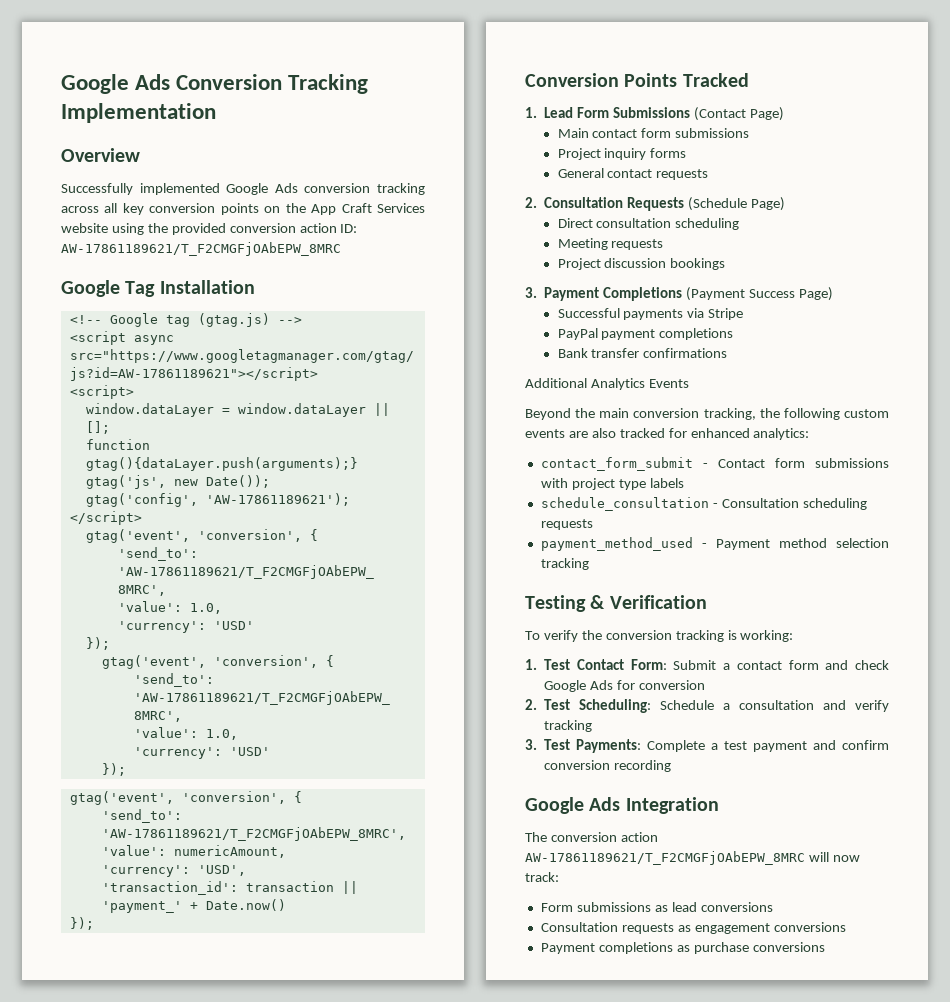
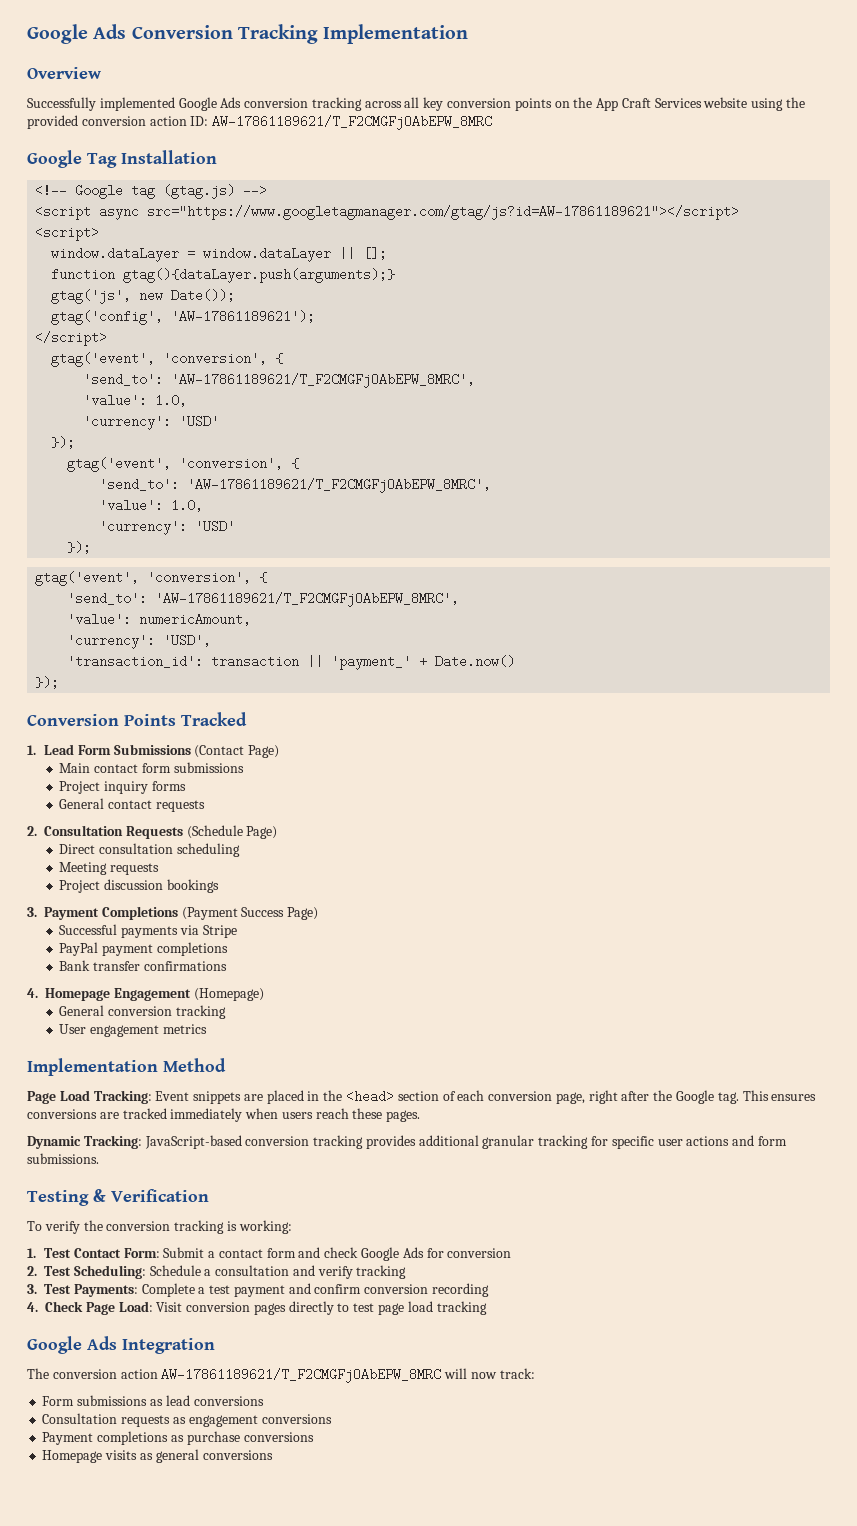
[525,378,689,390] [525,408,889,420] [525,428,810,440] [540,457,889,471] [540,478,684,490] [540,497,867,511] [540,519,593,530] [540,537,889,551] [540,558,589,570] Additional Analytics Events // Beyond the main conversion tracking, the following custom events are also tracked for enhanced analytics: // contact_form_submit - Contact form submissions with project type labels // schedule_consultation - Consultation scheduling requests // payment_method_used - Payment method selection tracking -> [27,988,264,1001] [59,1005,226,1019] [59,1024,207,1037] [27,1058,226,1076] [27,1090,817,1104] [27,1108,421,1122] [27,1135,787,1149] [27,1153,99,1164] 4. Homepage Engagement (Homepage) // General conversion tracking // User engagement metrics // Implementation Method // Page Load Tracking: Event snippets are placed in the <head> section of each conversion page, right after the Google tag. This ensures conversions are tracked immediately when users reach these pages. // Dynamic Tracking: JavaScript-based conversion tracking provides additional granular tracking for specific user actions and form submissions.
(672, 766) none -> [27,1301,487,1315] // 4. Check Page Load: Visit conversion pages directly to test page load tracking
(825, 947) none -> [42,1449,273,1463] // Homepage visits as general conversions

